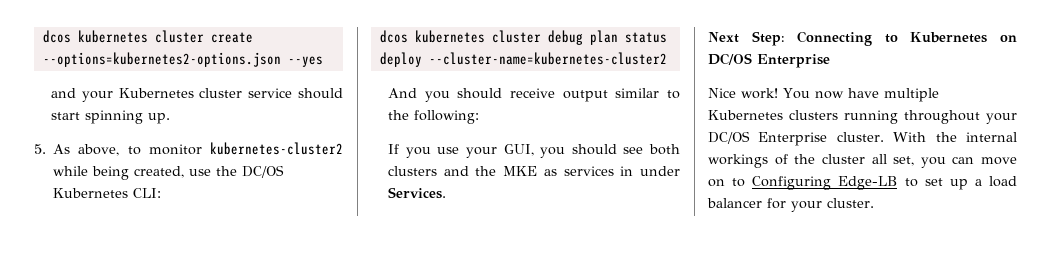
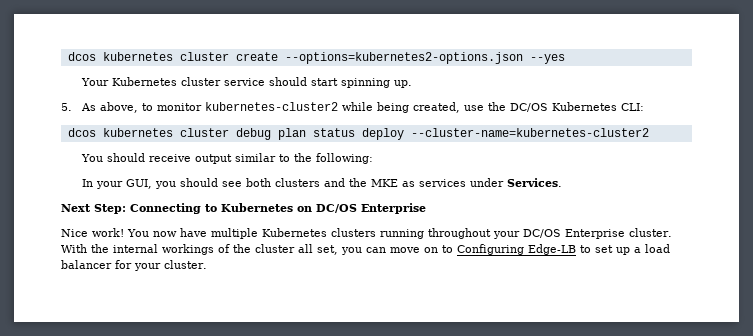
[51,88,113,102] and your -> [81,78,110,86] Your
[388,88,450,102] And you -> [81,154,104,162] You
[388,144,460,158] If you use -> [82,179,94,187] In
[620,166,634,176] in -> (467, 183) none

